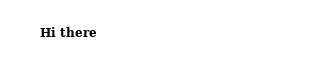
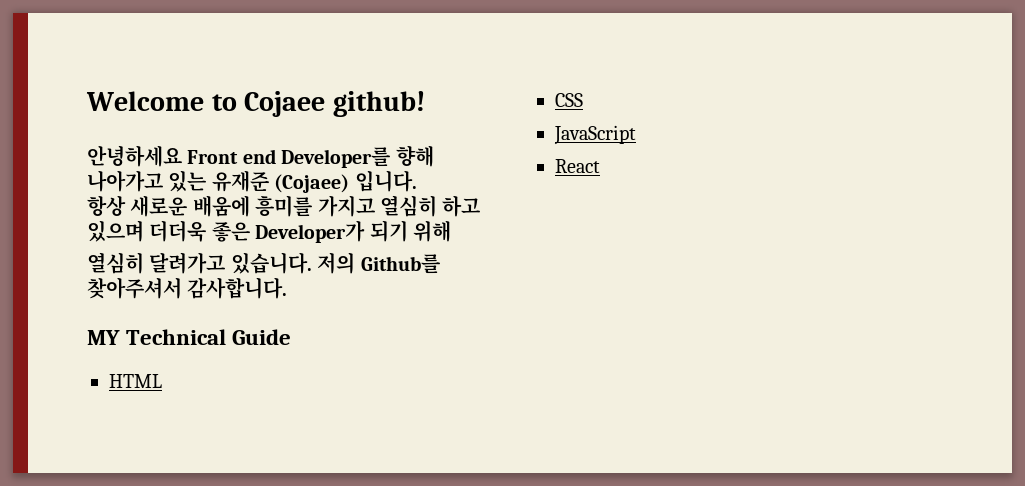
[40,27,97,37] Hi there -> [86,91,425,117] [87,145,434,168] [87,170,417,193] [87,195,481,217] [87,220,451,243] [87,252,440,274] [87,277,288,299] [87,329,292,345] [109,374,162,388] [555,93,583,107] [554,125,636,145] [555,159,600,173] Welcome to Cojaee github! // 안녕하세요 Front end Developer를 향해 나아가고 있는 유재준 (Cojaee) 입니다. // 항상 새로운 배움에 흥미를 가지고 열심히 하고 있으며 더더욱 좋은 Developer가 되기 위해 // 열심히 달려가고 있습니다. 저의 Github를 찾아주셔서 감사합니다. // MY Technical Guide // HTML // CSS // JavaScript // React

